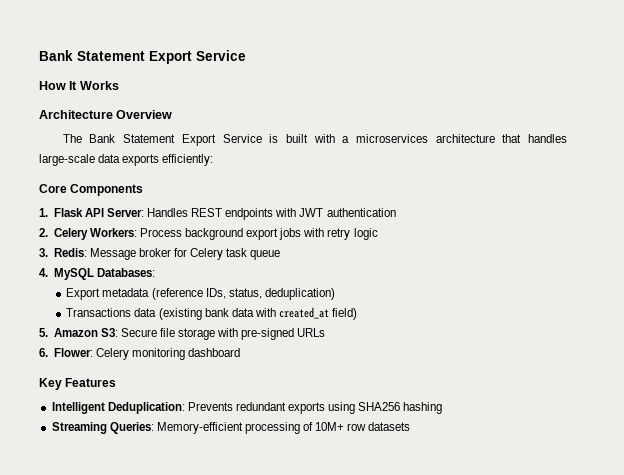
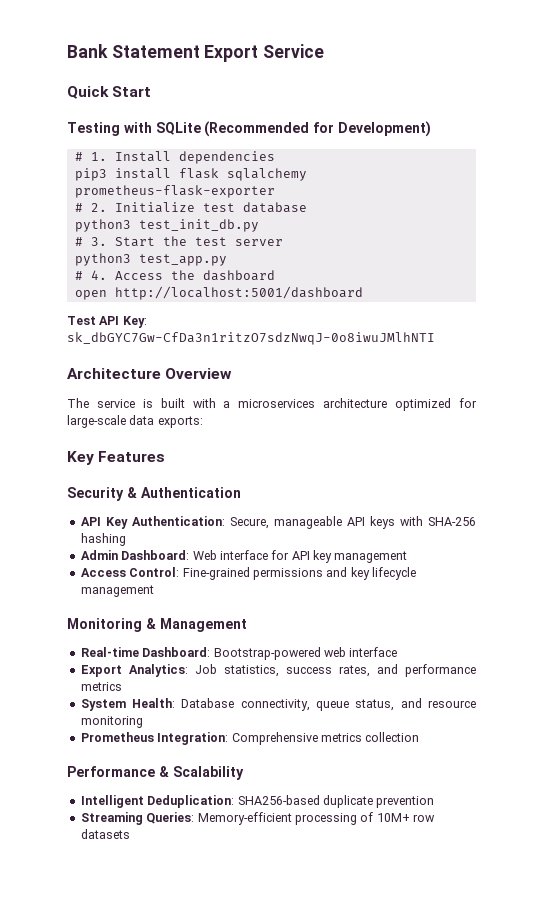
[39,81,119,90] How It Works -> [67,86,152,99] [67,121,431,137] [74,151,275,164] [74,168,307,181] [74,185,275,198] [74,202,307,213] [74,219,259,232] [74,236,283,247] [74,253,227,266] [74,270,275,281] [74,286,363,300] [67,316,147,328] [67,332,435,345] Quick Start // Testing with SQLite (Recommended for Development) // # 1. Install dependencies // pip3 install flask sqlalchemy prometheus-flask-exporter // # 2. Initialize test database // python3 test_init_db.py // # 3. Start the test server // python3 test_app.py // # 4. Access the dashboard // open http://localhost:5001/dashboard // Test API Key: sk_dbGYC7Gw-CfDa3n1ritzO7sdzNwqJ-0o8iwuJMlhNTI
[89,134,262,146] Bank Statement Export Service -> [96,399,135,408] service
[502,134,567,143] [39,154,214,166] [39,184,144,196] [39,208,396,220] [39,228,378,240] [39,248,281,260] [39,268,155,280] [66,288,335,300] [66,307,358,320] [39,328,326,340] [39,348,241,360] [39,378,117,390] [51,402,443,414] that handles large-scale data exports efficiently: // Core Components // 1. Flask API Server: Handles REST endpoints with JWT authentication // 2. Celery Workers: Process background export jobs with retry logic // 3. Redis: Message broker for Celery task queue // 4. MySQL Databases: // Export metadata (reference IDs, status, deduplication) // Transactions data (existing bank data with created_at field) // 5. Amazon S3: Secure file storage with pre-signed URLs // 6. Flower: Celery monitoring dashboard // Key Features // Intelligent Deduplication: Prevents redundant exports using SHA256 hashing -> [395,398,478,411] [67,415,203,428] [67,451,166,465] [67,487,241,501] [80,516,476,529] [80,533,126,546] [80,550,408,563] [80,567,416,580] [80,585,154,597] [67,618,247,632] [80,647,398,660] [80,664,476,677] [80,682,122,691] [80,698,476,711] [80,716,143,728] [80,732,420,745] [67,766,244,780] [80,795,435,808] optimized for large-scale data exports: // Key Features // Security & Authentication // API Key Authentication: Secure, manageable API keys with SHA-256 hashing // Admin Dashboard: Web interface for API key management // Access Control: Fine-grained permissions and key lifecycle management // Monitoring & Management // Real-time Dashboard: Bootstrap-powered web interface // Export Analytics: Job statistics, success rates, and performance metrics // System Health: Database connectivity, queue status, and resource monitoring // Prometheus Integration: Comprehensive metrics collection // Performance & Scalability // Intelligent Deduplication: SHA256-based duplicate prevention

